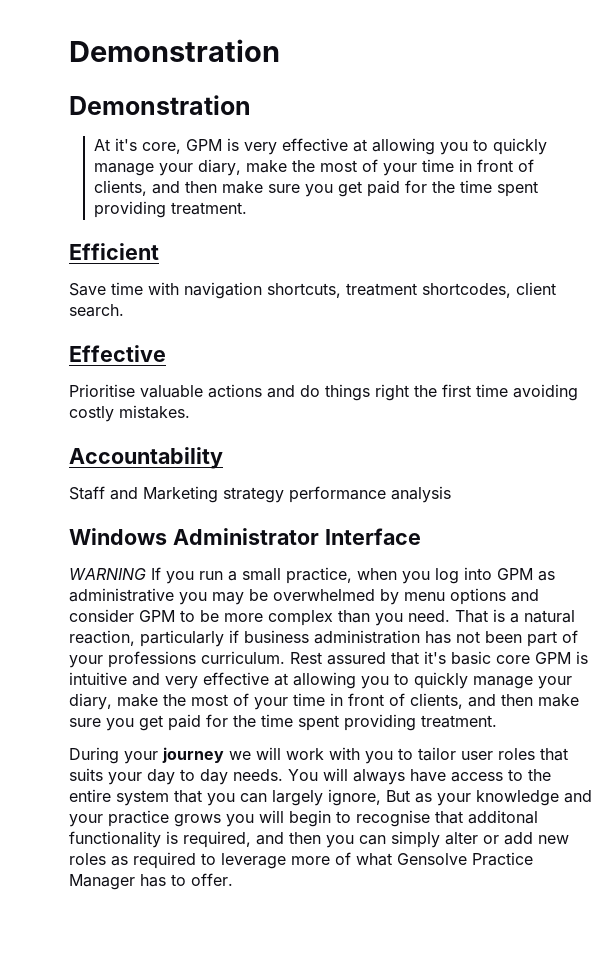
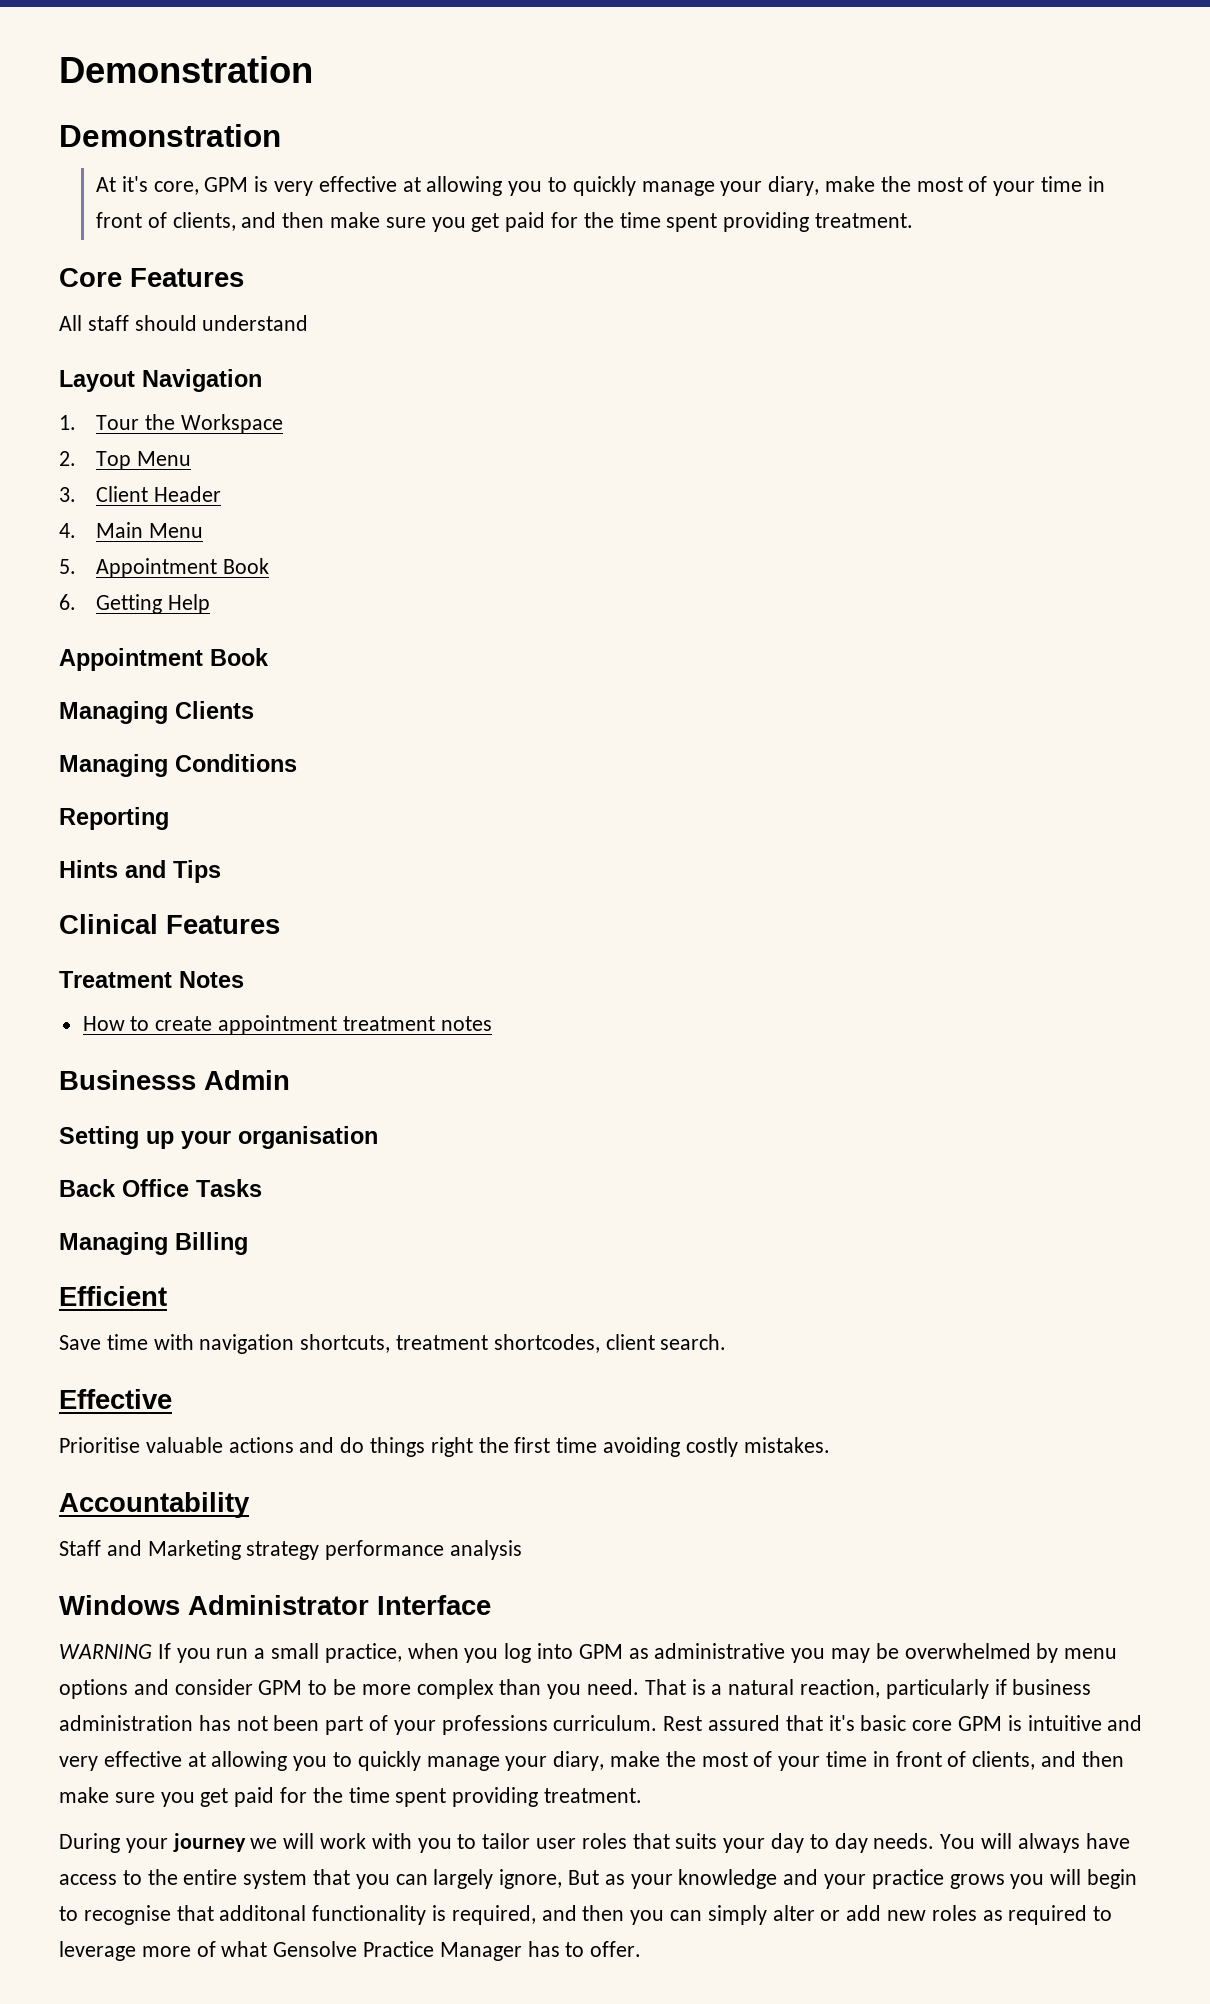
(248, 208) none -> [59,268,244,287] [59,315,309,331] [59,369,262,392] [59,414,283,434] [59,451,191,470] [59,486,221,502] [59,522,203,538] [59,558,269,578] [59,594,210,614] [59,648,269,671] [59,701,254,724] [59,754,297,777] [59,807,169,830] [59,860,221,883] [59,914,280,934] [59,971,244,988] [82,1015,492,1035] [59,1070,290,1090] [59,1126,378,1149] [59,1179,262,1197] [59,1232,248,1255] // Core Features // All staff should understand // Layout Navigation // 1. Tour the Workspace // 2. Top Menu // 3. Client Header // 4. Main Menu // 5. Appointment Book // 6. Getting Help // Appointment Book // Managing Clients // Managing Conditions // Reporting // Hints and Tips // Clinical Features // Treatment Notes // How to create appointment treatment notes // Businesss Admin // Setting up your organisation // Back Office Tasks // Managing Billing

